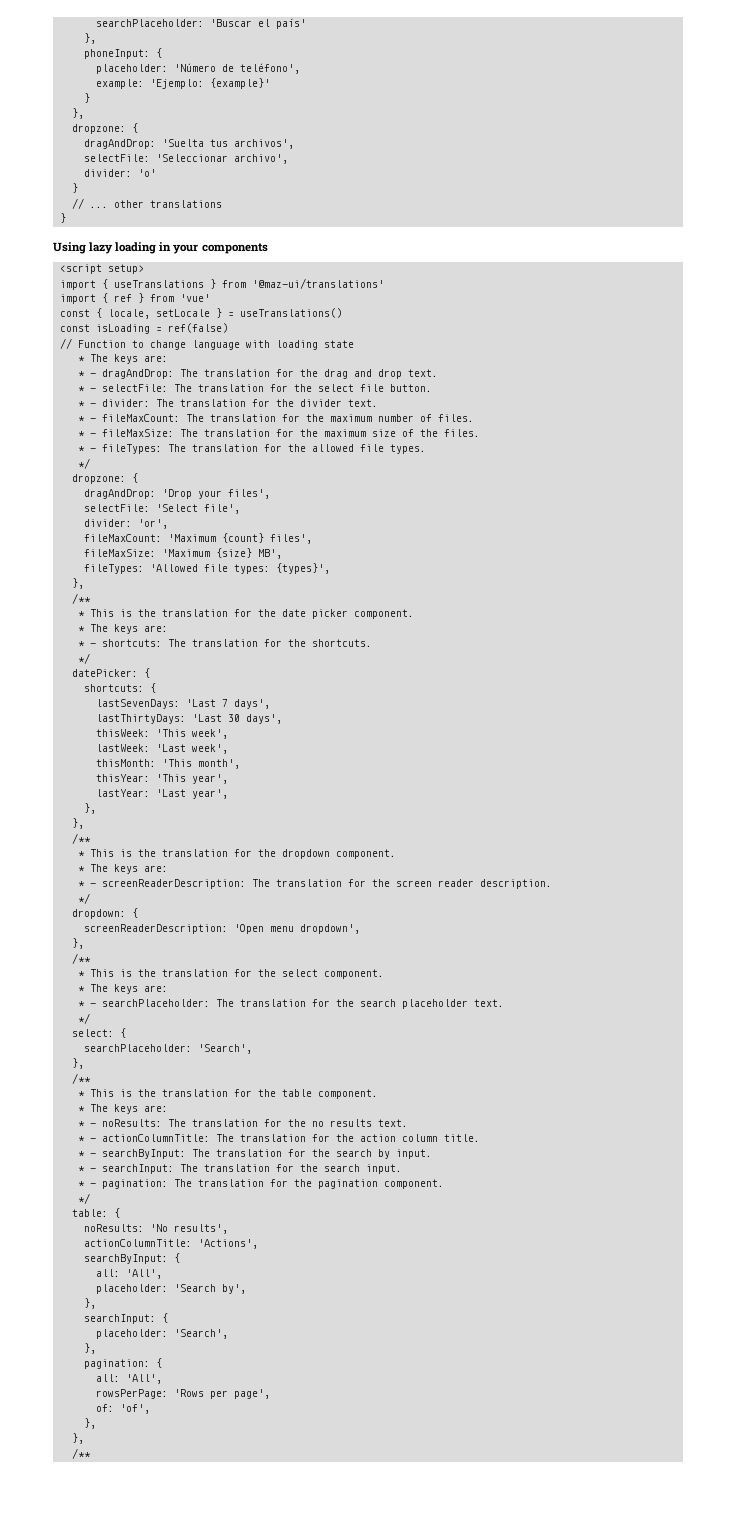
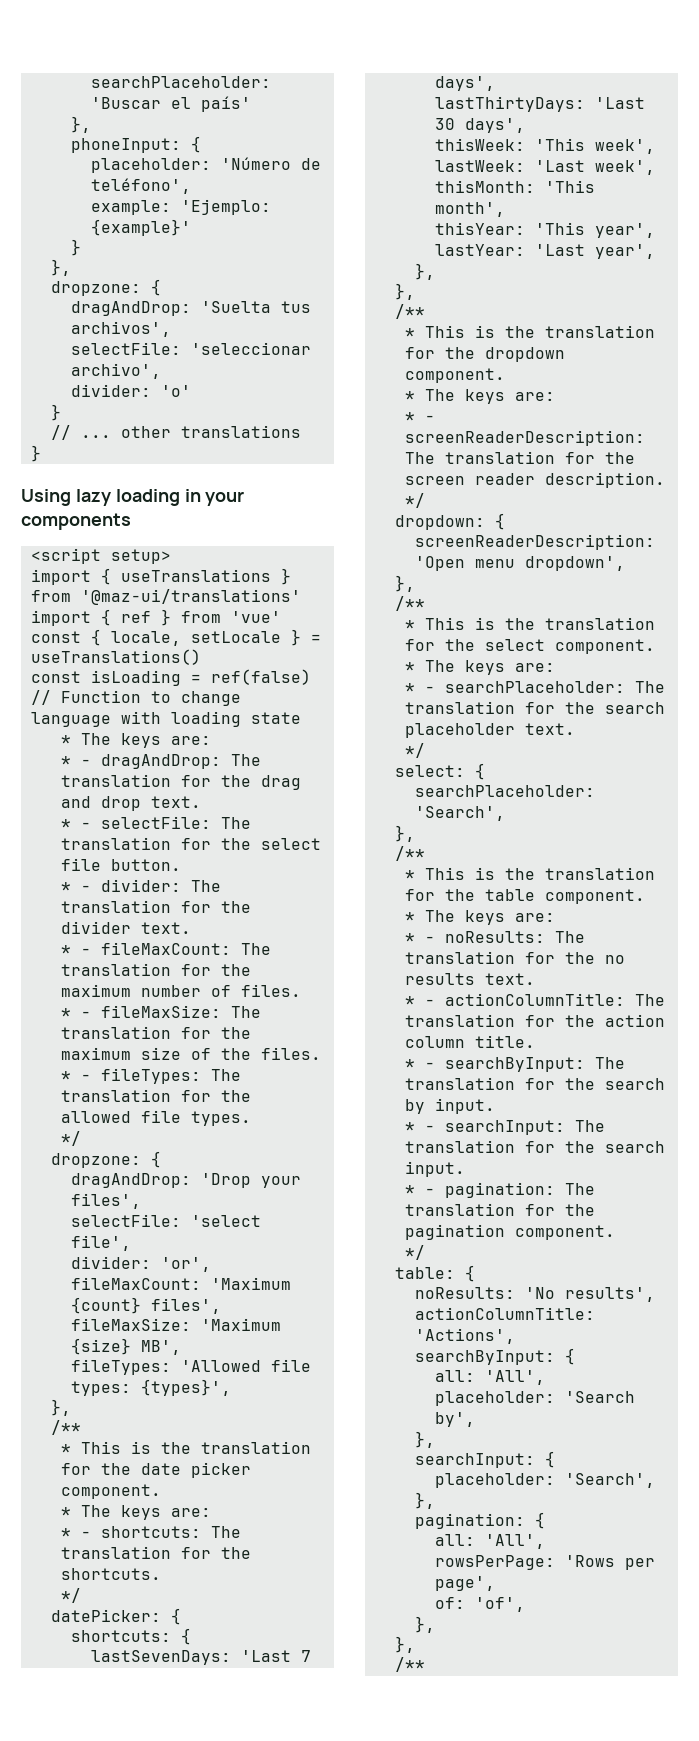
[155,154,228,162] 'Seleccionar -> [190,342,311,355] 'seleccionar
[155,504,198,512] 'Select -> [190,1215,261,1227] 'select

